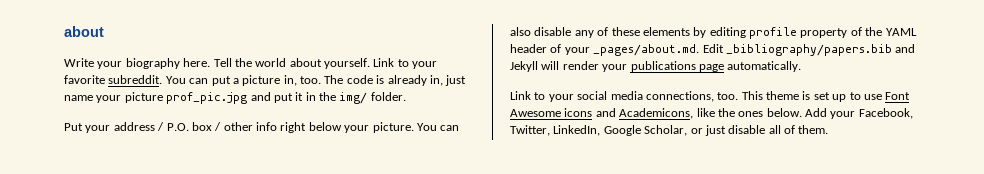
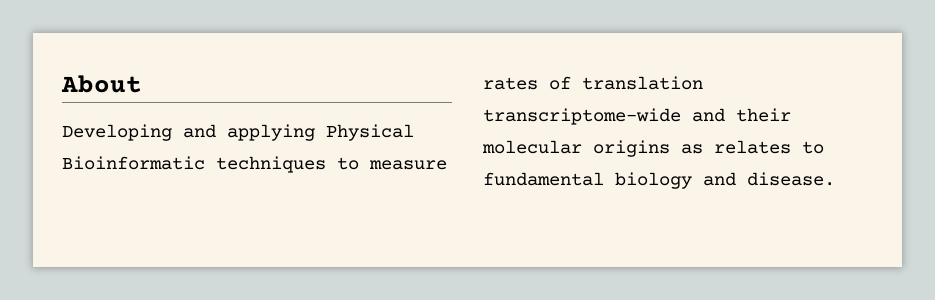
[64,26,104,37] [64,58,438,69] [64,75,467,86] [64,92,406,104] [64,122,460,133] [510,27,917,39] [510,44,916,56] [510,61,802,72] [510,91,911,102] [510,108,913,119] [510,125,829,136] about // Write your biography here. Tell the world about yourself. Link to your favorite subreddit. You can put a picture in, too. The code is already in, just name your picture prof_pic.jpg and put it in the img/ folder. // Put your address / P.O. box / other info right below your picture. You can also disable any of these elements by editing profile property of the YAML header of your _pages/about.md. Edit _bibliography/papers.bib and Jekyll will render your publications page automatically. // Link to your social media connections, too. This theme is set up to use Font Awesome icons and Academicons, like the ones below. Add your Facebook, Twitter, LinkedIn, Google Scholar, or just disable all of them. -> [61,75,142,93] [62,124,414,141] [62,156,447,173] [483,76,703,90] [483,108,791,125] [482,140,824,157] [483,172,835,189] About // Developing and applying Physical Bioinformatic techniques to measure rates of translation transcriptome-wide and their molecular origins as relates to fundamental biology and disease.

